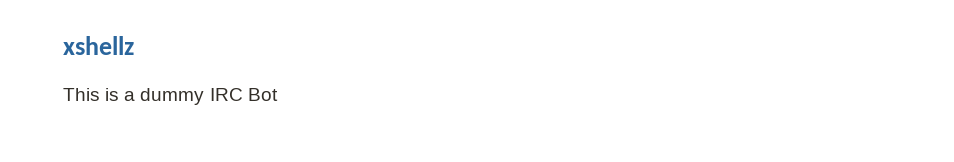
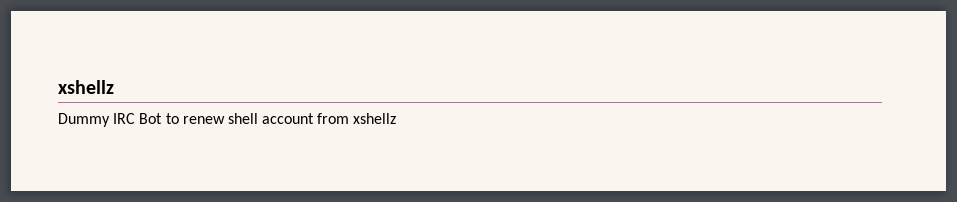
[63,88,278,105] This is a dummy IRC Bot -> [58,113,397,127] Dummy IRC Bot to renew shell account from xshellz

